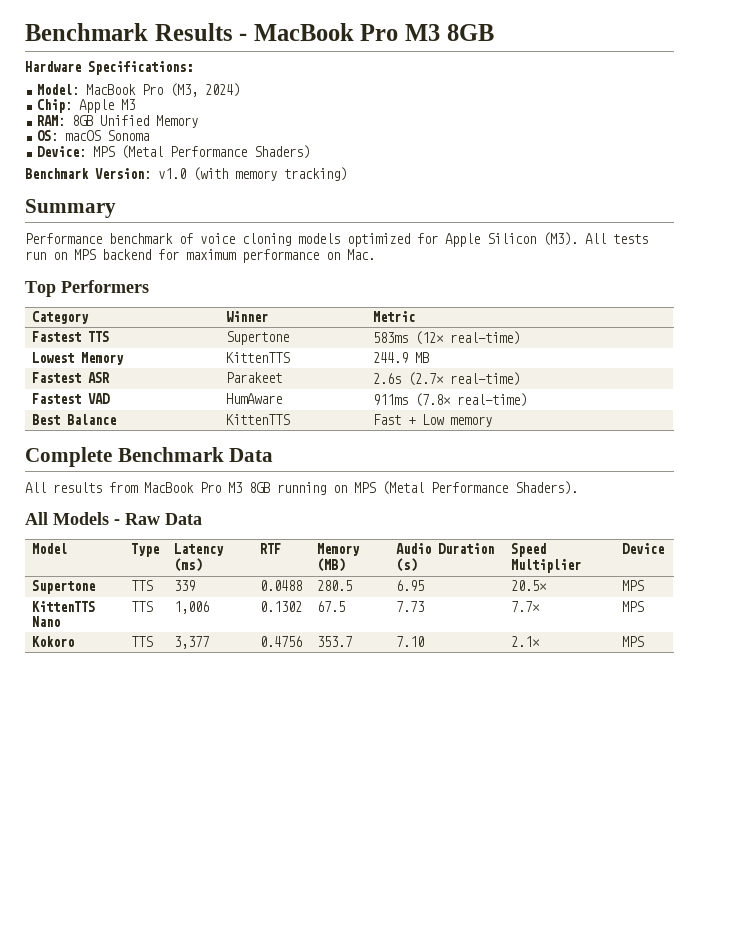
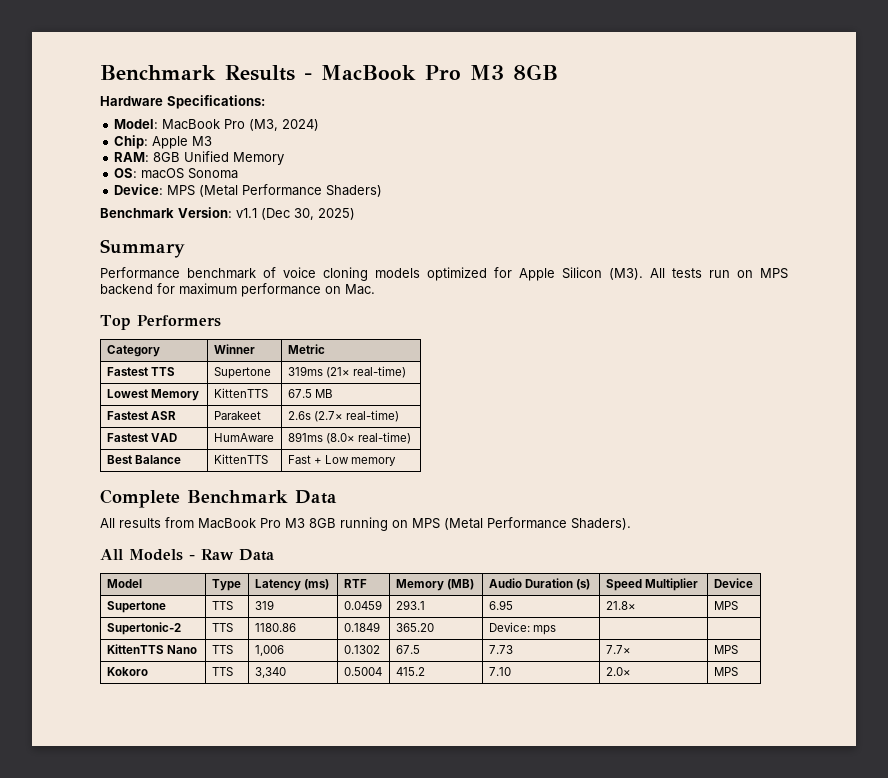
[158,167,347,181] v1.0 (with memory tracking) -> [236,208,355,220] v1.1 (Dec 30, 2025)
[373,331,445,345] 583ms (12× -> [287,366,350,378] 319ms (21×
[373,352,409,363] 244.9 -> [287,389,312,398] 67.5
[373,393,452,407] 911ms (7.8× -> [287,432,355,444] 891ms (8.0×
[174,580,196,591] [260,580,303,591] [317,580,353,591] 339 | 0.0488 | 280.5 -> [254,600,274,610] [343,600,382,610] [395,600,425,610] 319 | 0.0459 | 293.1
[511,580,548,591] [622,580,645,591] 20.5× | MPS -> [605,601,636,610] [713,601,738,610] [106,622,181,635] [211,623,233,632] [254,623,296,632] [343,622,380,632] [395,623,434,632] [488,622,556,635] 21.8× | MPS // Supertonic-2 | TTS | 1180.86 | 0.1849 | 365.20 | Device: mps | |
[174,636,210,649] [260,636,303,647] [317,636,353,647] 3,377 | 0.4756 | 353.7 -> [254,667,286,678] [343,667,382,676] [395,667,425,676] 3,340 | 0.5004 | 415.2
[511,636,541,647] 2.1× -> [605,667,631,676] 2.0×

